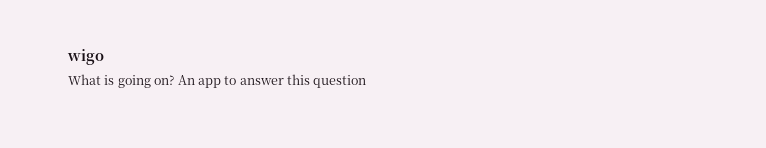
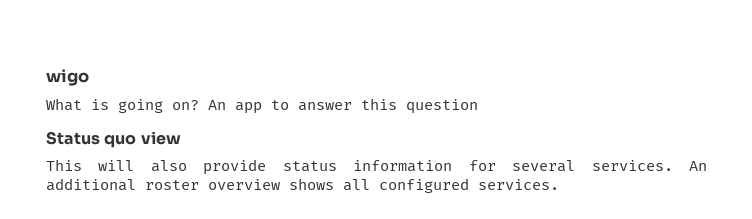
(367, 81) none -> [46,131,181,148] [46,159,707,175] [46,178,559,193] // Status quo view // This will also provide status information for several services. An additional roster overview shows all configured services.

